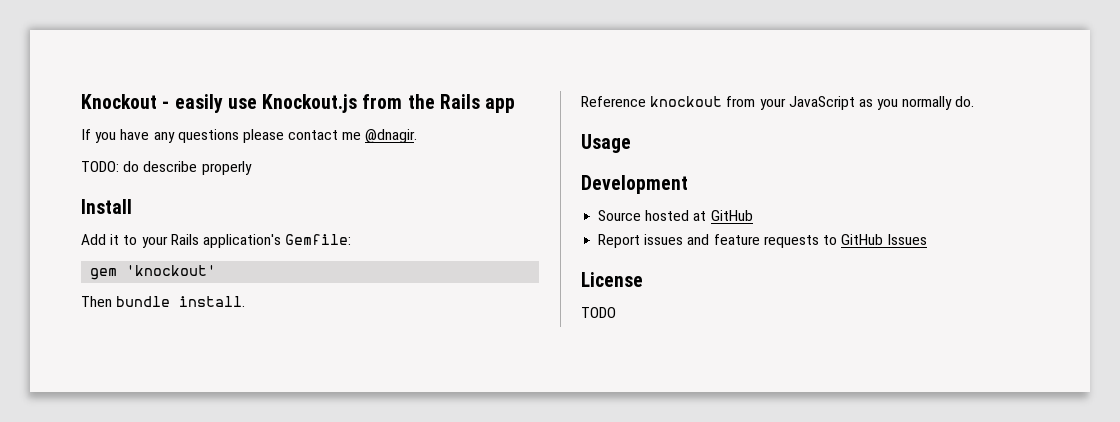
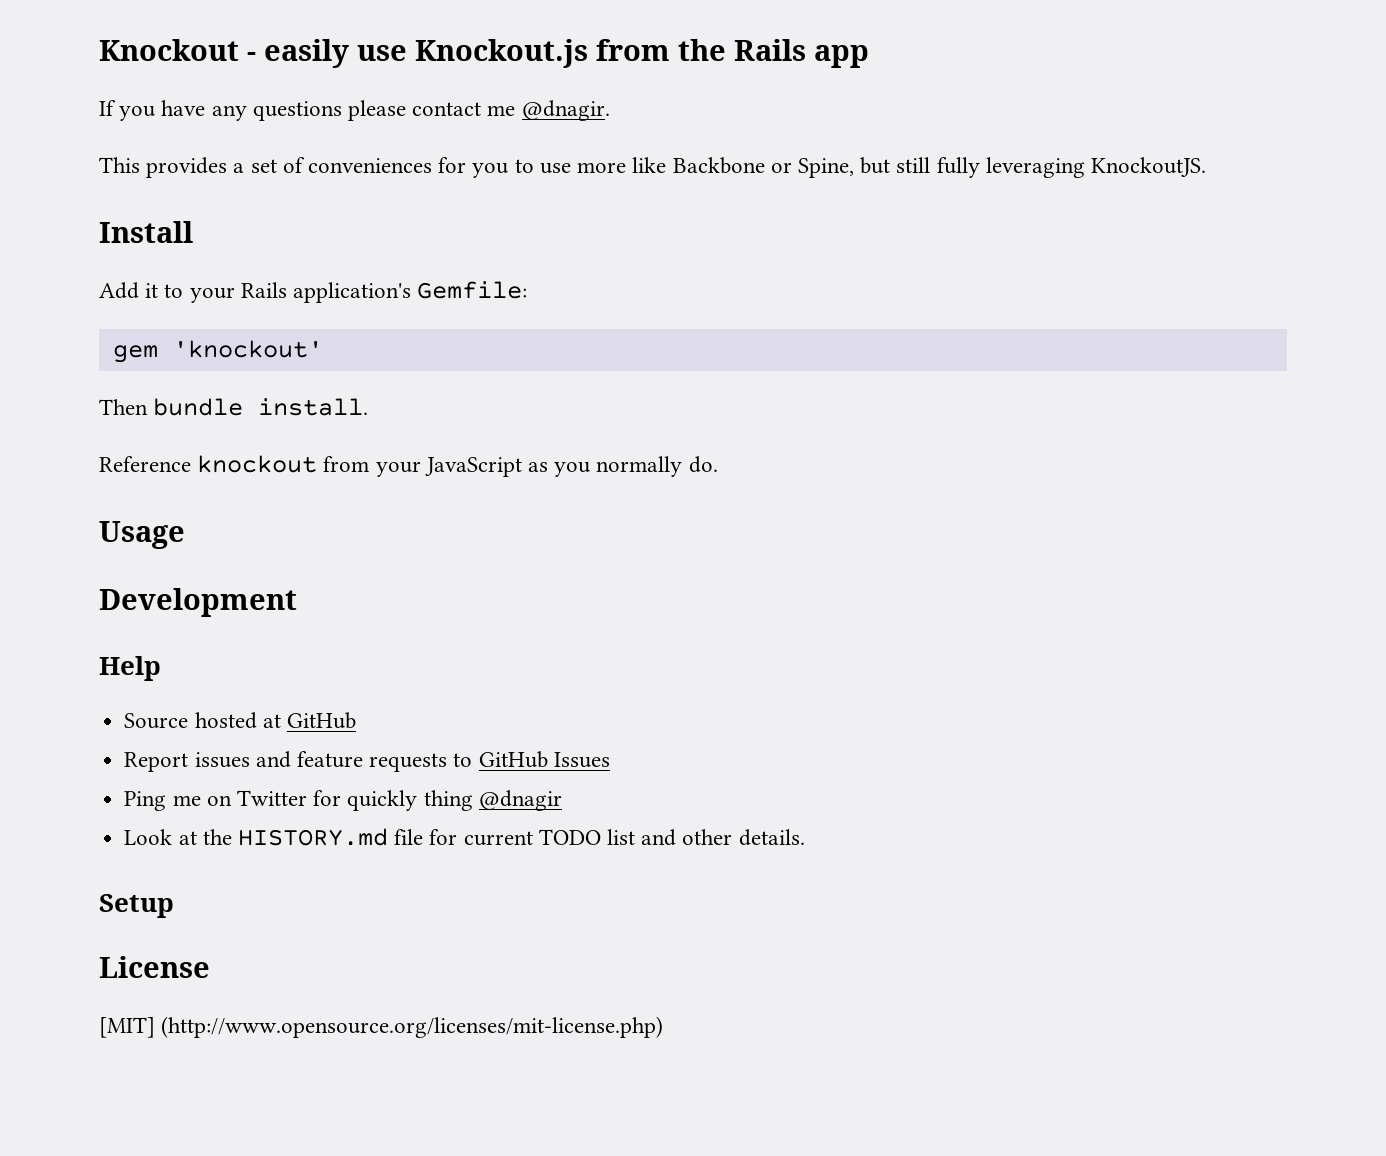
[81,161,252,175] TODO: do describe properly -> [99,157,1206,178] This provides a set of conveniences for you to use more like Backbone or Spine, but still fully leveraging KnockoutJS.
(688, 184) none -> [99,656,161,681] // Help
(928, 239) none -> [124,790,562,811] [124,828,805,846] [99,894,174,918] // Ping me on Twitter for quickly thing @dnagir // Look at the HISTORY.md file for current TODO list and other details. // Setup
[581,307,616,318] TODO -> [99,1016,664,1038] [MIT] (http://www.opensource.org/licenses/mit-license.php)

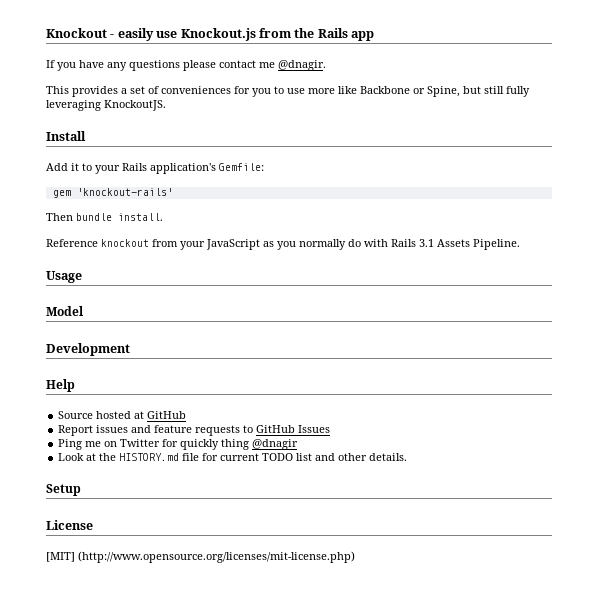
[172,340,323,358] 'knockout' -> [76,188,173,196] 'knockout-rails'
[688,456,718,473] do. -> [348,239,520,250] do with Rails 3.1 Assets Pipeline.
(185, 535) none -> [46,306,84,316] // Model

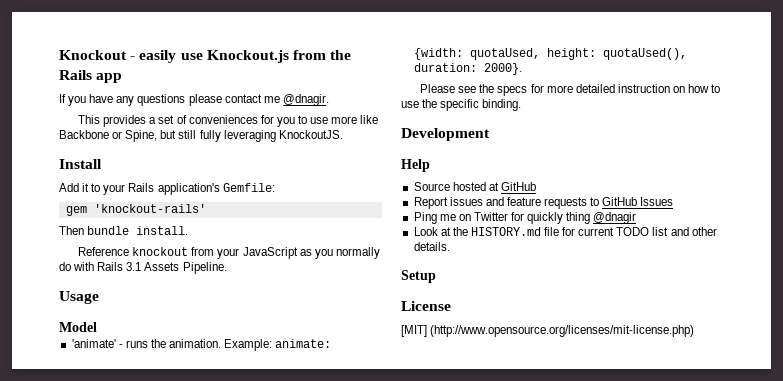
(84, 311) none -> [71,339,332,351] [413,48,687,60] [413,63,522,75] [420,84,721,96] [401,99,522,111] // 'animate' - runs the animation. Example: animate: {width: quotaUsed, height: quotaUsed(), duration: 2000}. // Please see the specs for more detailed instruction on how to use the specific binding.

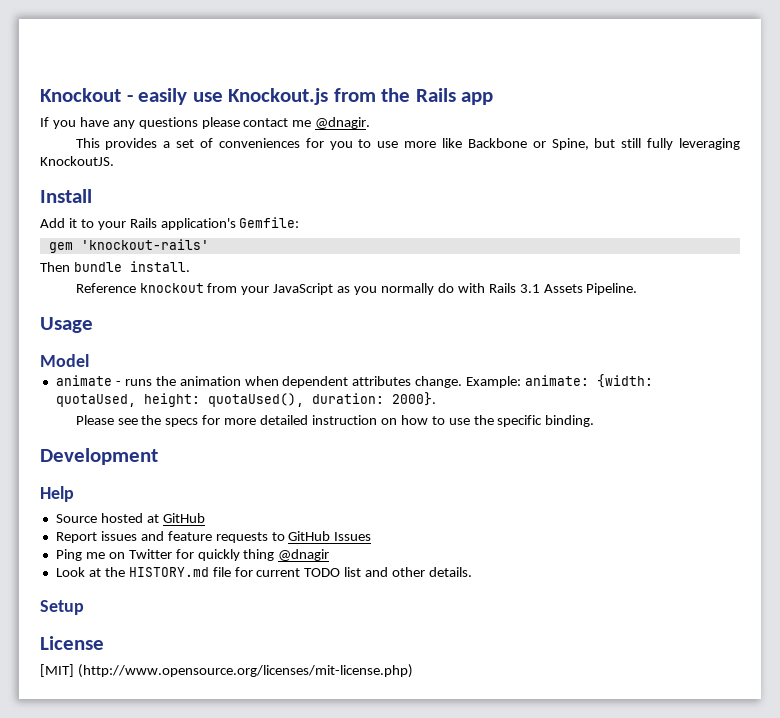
[71,339,116,348] 'animate' -> [55,375,112,386] animate
[169,339,222,348] animation. -> [179,376,463,388] animation when dependent attributes change.

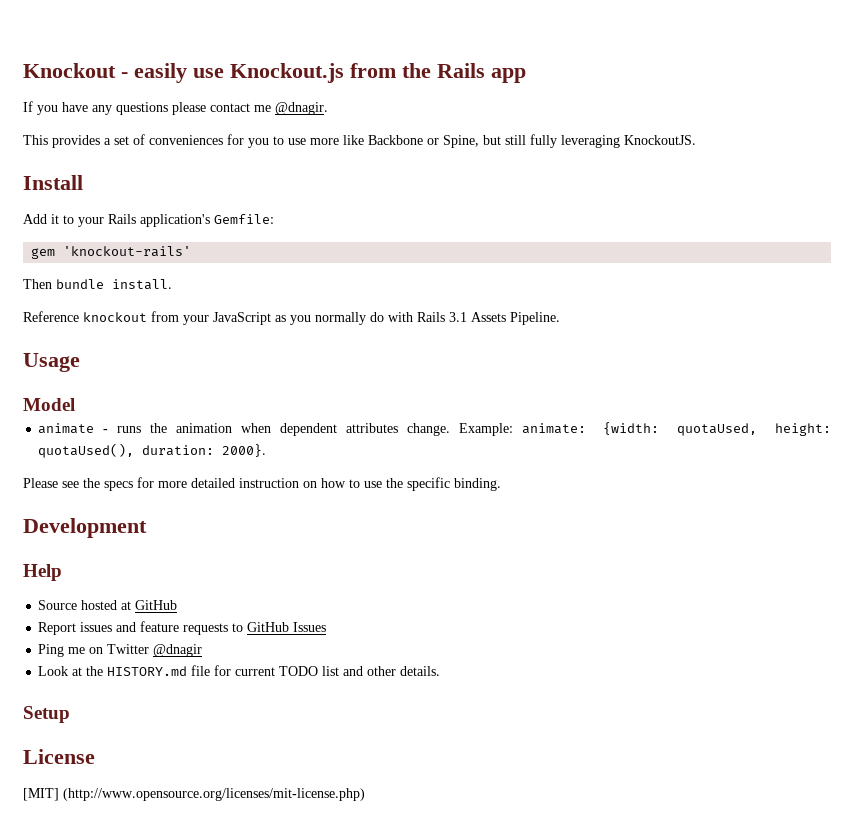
[175,549,275,561] for quickly thing -> (150, 649) none

